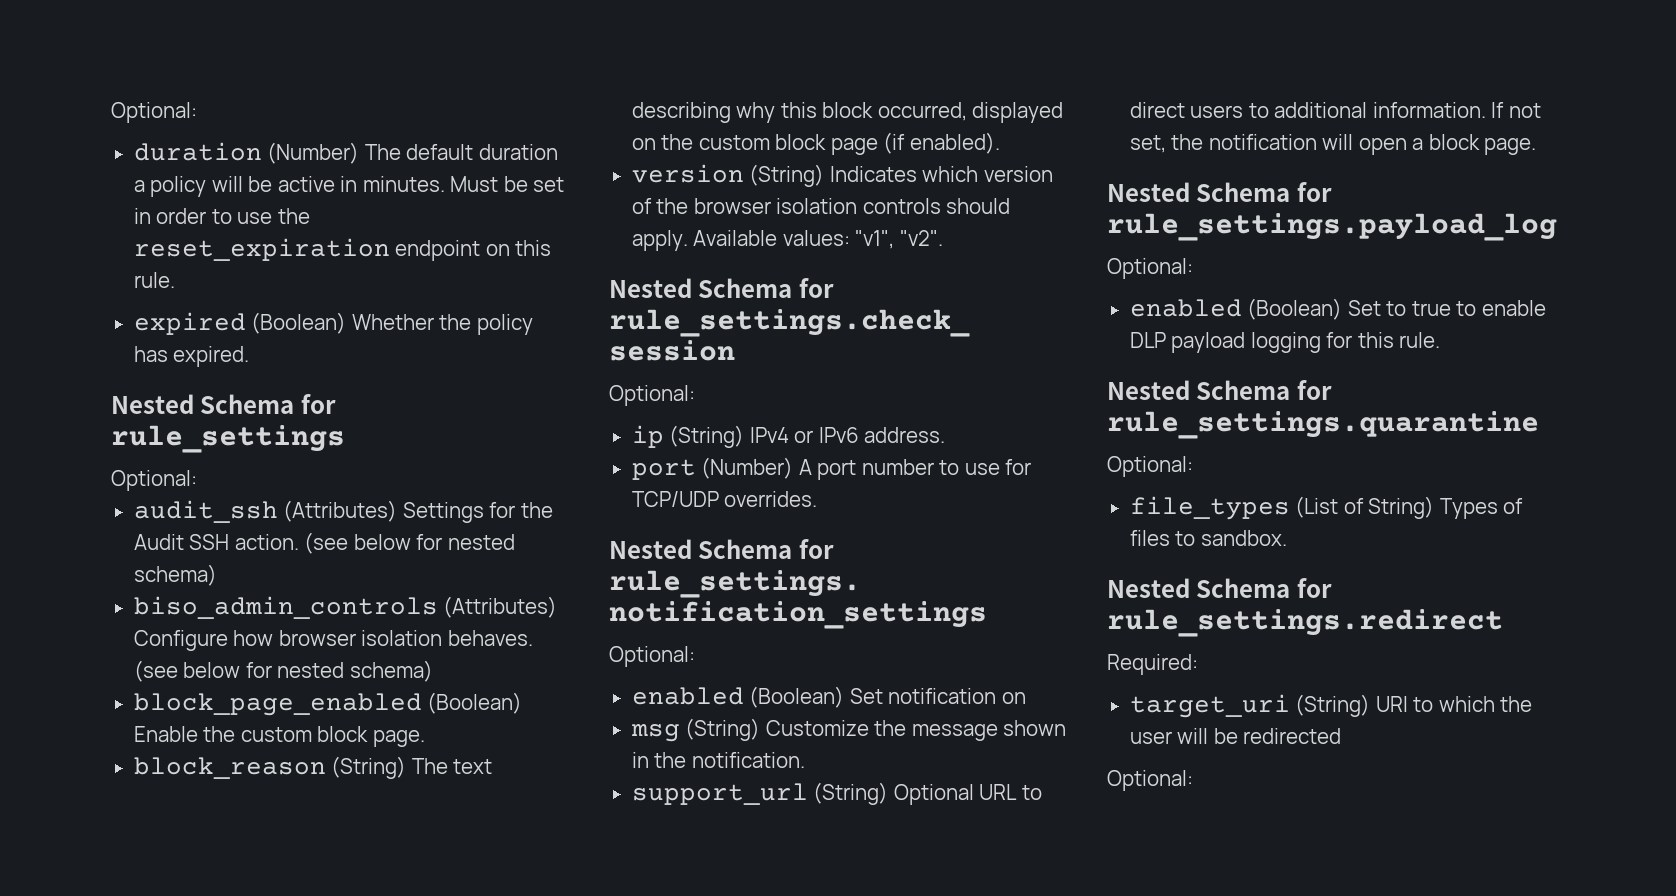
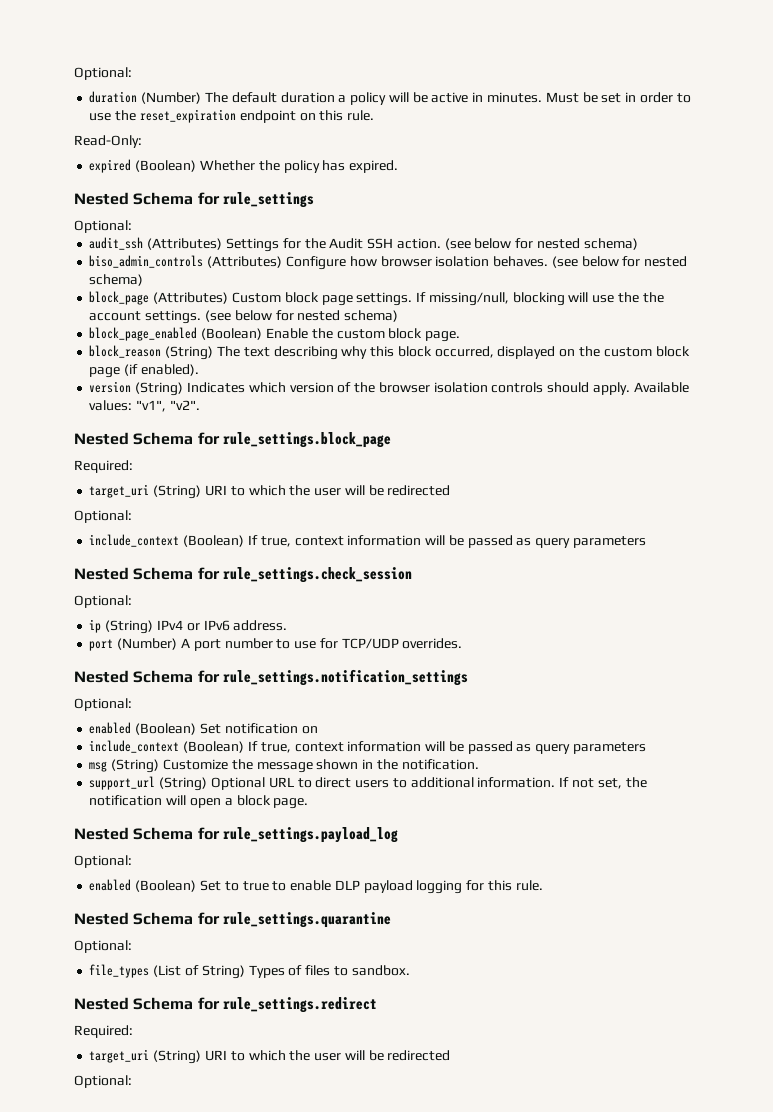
(175, 280) none -> [74,135,142,148] // Read-Only:
(433, 671) none -> [89,291,664,306] [89,310,399,324] // block_page (Attributes) Custom block page settings. If missing/null, blocking will use the the account settings. (see below for nested schema)
(943, 238) none -> [74,432,391,448] [74,460,133,473] [89,484,451,499] [74,510,132,523] [89,534,646,548] // Nested Schema for rule_settings.block_page // Required: // target_uri (String) URI to which the user will be redirected // Optional: // include_context (Boolean) If true, context information will be passed as query parameters
(1026, 698) none -> [89,740,646,754] // include_context (Boolean) If true, context information will be passed as query parameters

